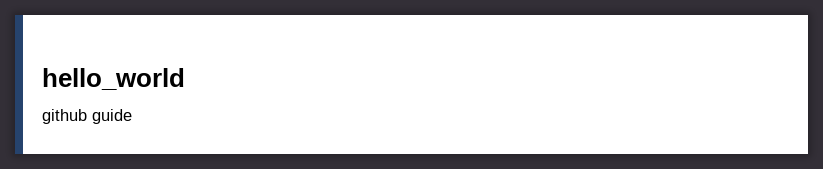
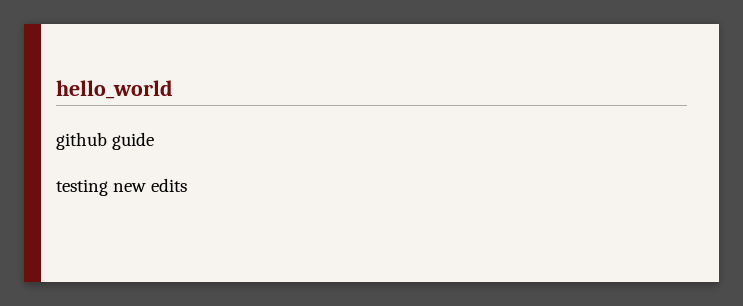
(132, 116) none -> [56,178,188,196] // testing new edits

